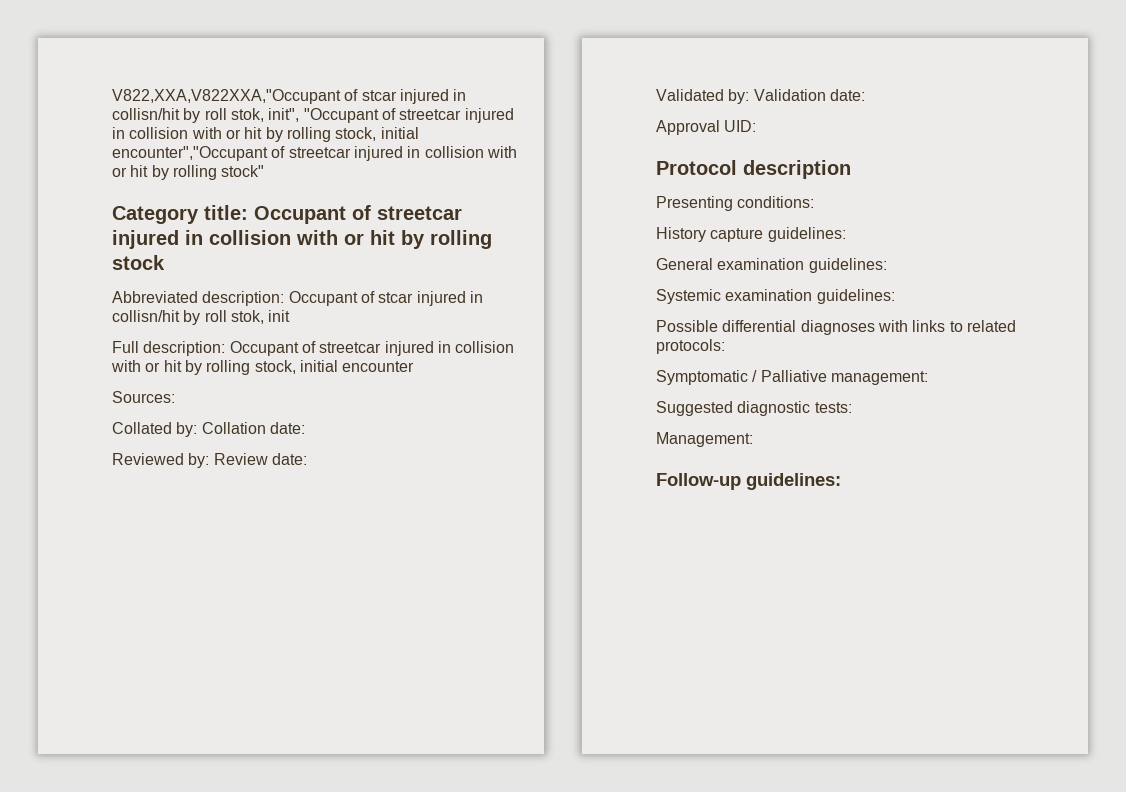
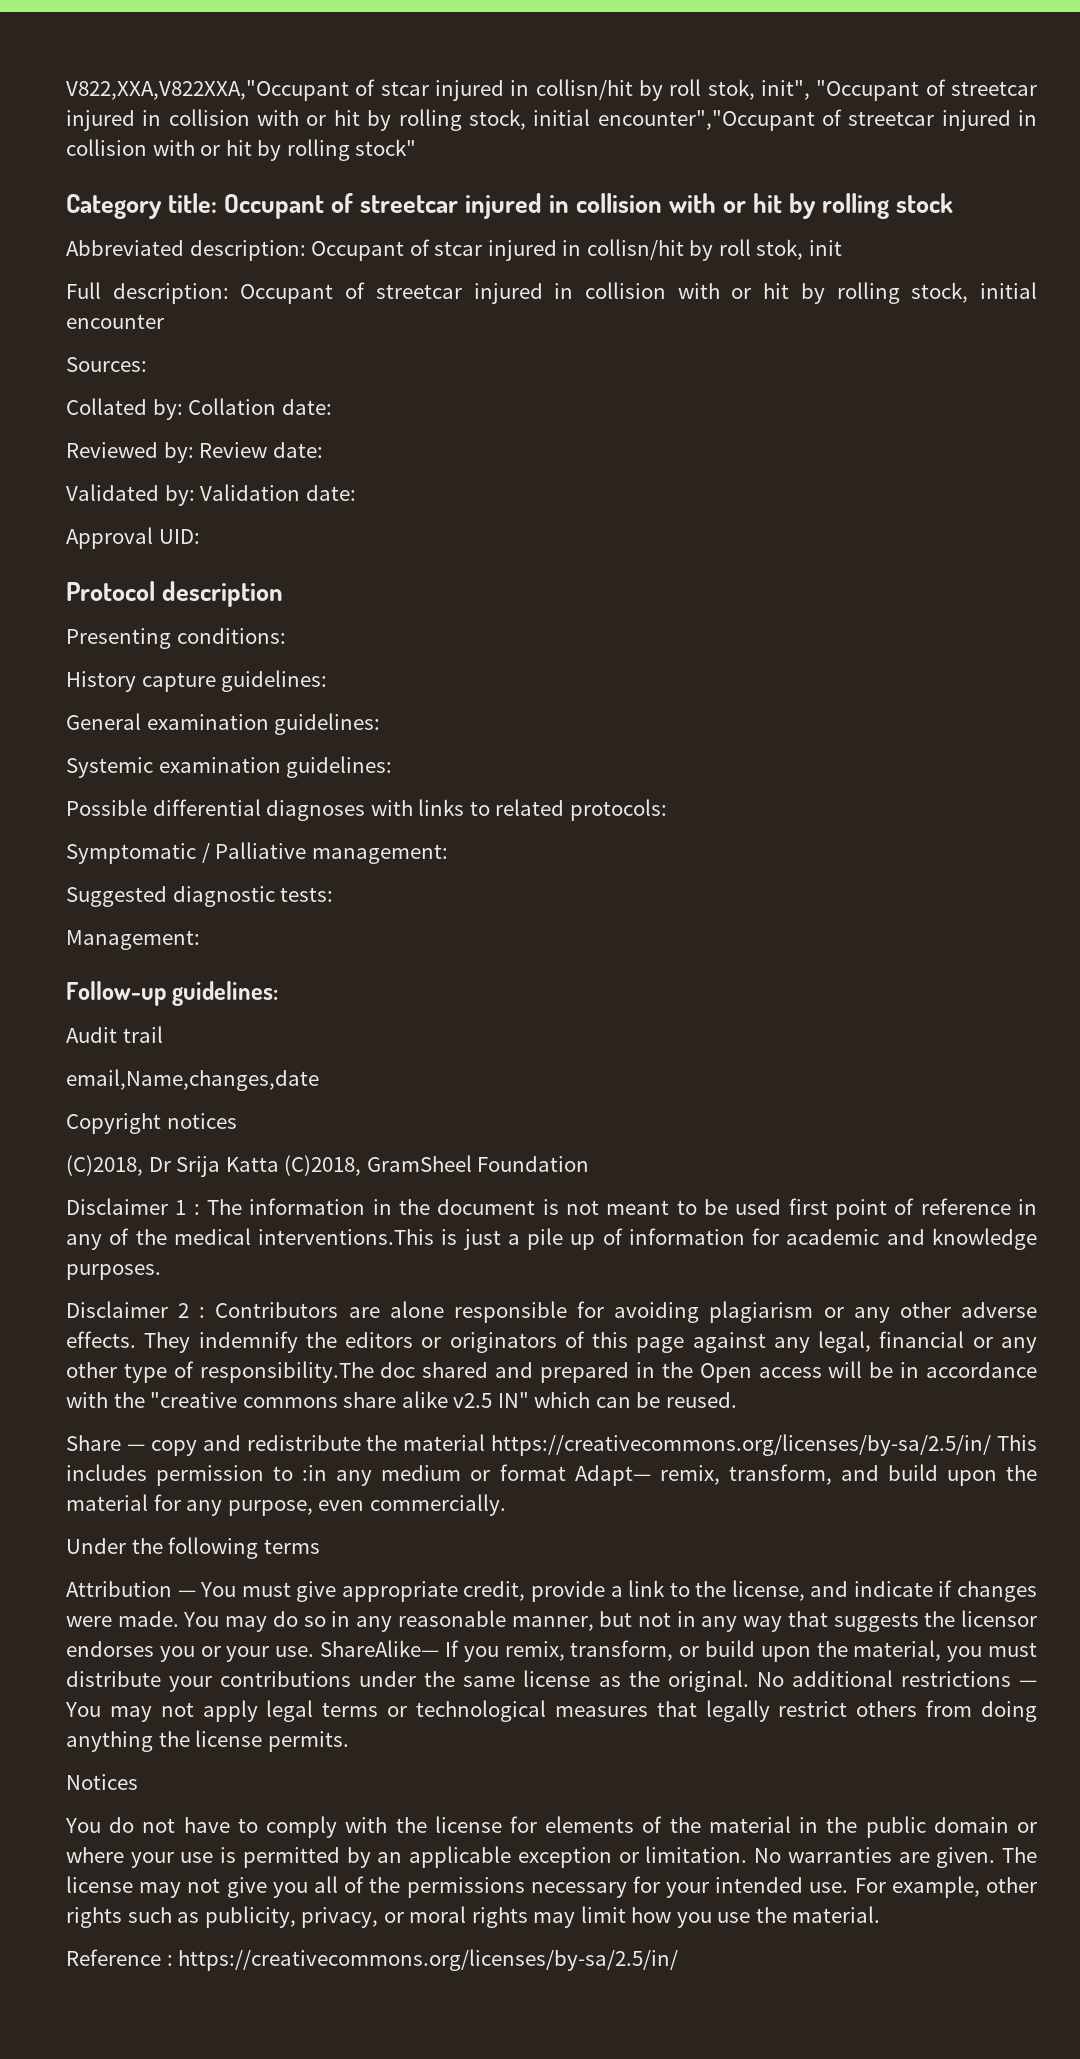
(841, 481) none -> [66,1026,163,1043] [66,1069,319,1091] [66,1113,237,1134] [66,1155,590,1177] [66,1198,1038,1220] [66,1228,1037,1250] [66,1264,161,1280] [66,1301,1038,1323] [66,1331,1037,1353] [66,1361,1037,1383] [66,1391,737,1408] [66,1434,1037,1456] [66,1464,1037,1486] [66,1494,506,1516] [66,1537,320,1559] [66,1580,1037,1602] [66,1610,1037,1632] [66,1640,1037,1662] [66,1670,1038,1692] [65,1700,1037,1722] [66,1730,349,1752] [66,1774,138,1790] [65,1816,1037,1838] [66,1846,1038,1868] [66,1876,1037,1898] [66,1906,881,1928] [66,1949,679,1971] // Audit trail // email,Name,changes,date // Copyright notices // (C)2018, Dr Srija Katta (C)2018, GramSheel Foundation // Disclaimer 1 : The information in the document is not meant to be used first point of reference in any of the medical interventions.This is just a pile up of information for academic and knowledge purposes. // Disclaimer 2 : Contributors are alone responsible for avoiding plagiarism or any other adverse effects. They indemnify the editors or originators of this page against any legal, financial or any other type of responsibility.The doc shared and prepared in the Open access will be in accordance with the "creative commons share alike v2.5 IN" which can be reused. // Share — copy and redistribute the material https://creativecommons.org/licenses/by-sa/2.5/in/ This includes permission to :in any medium or format Adapt— remix, transform, and build upon the material for any purpose, even commercially. // Under the following terms // Attribution — You must give appropriate credit, provide a link to the license, and indicate if changes were made. You may do so in any reasonable manner, but not in any way that suggests the licensor endorses you or your use. ShareAlike— If you remix, transform, or build upon the material, you must distribute your contributions under the same license as the original. No additional restrictions — You may not apply legal terms or technological measures that legally restrict others from doing anything the license permits. // Notices // You do not have to comply with the license for elements of the material in the public domain or where your use is permitted by an applicable exception or limitation. No warranties are given. The license may not give you all of the permissions necessary for your intended use. For example, other rights such as publicity, privacy, or moral rights may limit how you use the material. // Reference : https://creativecommons.org/licenses/by-sa/2.5/in/

